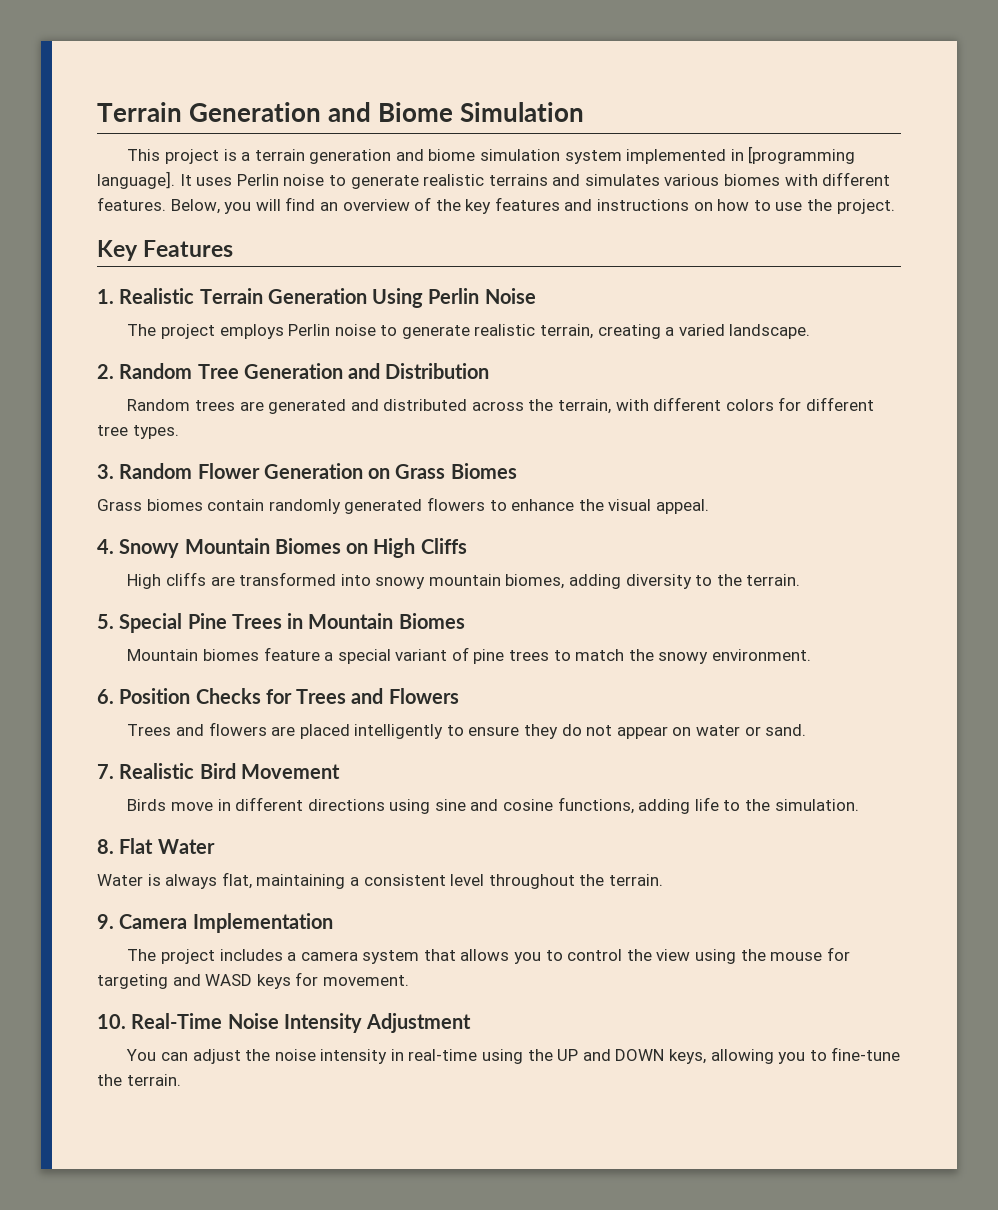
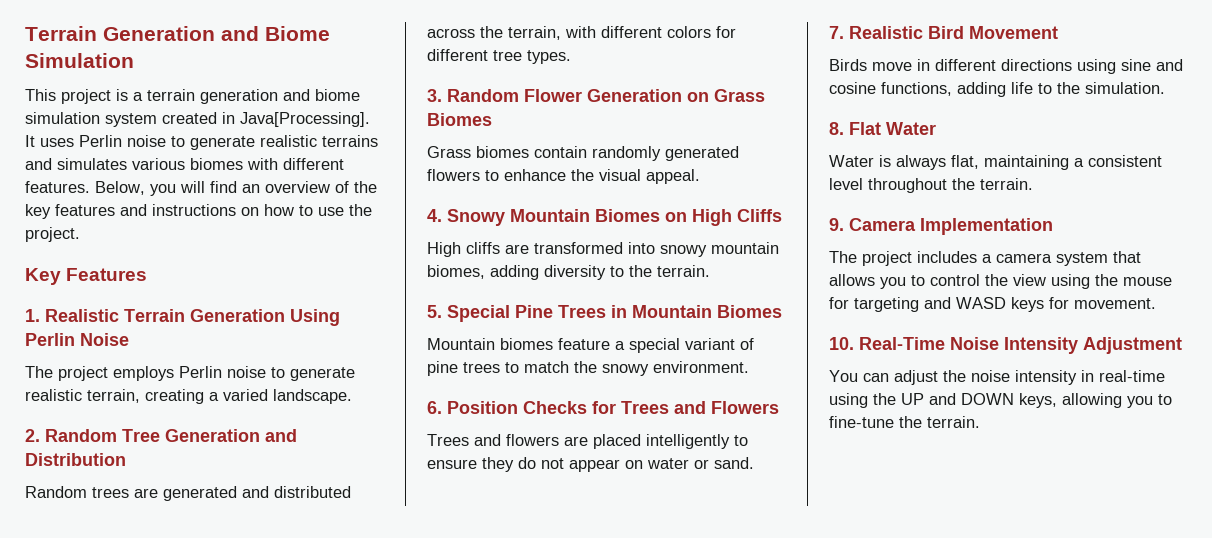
[626,146,856,164] [97,171,175,189] implemented in [programming language]. -> [162,112,370,127] created in Java[Processing].

